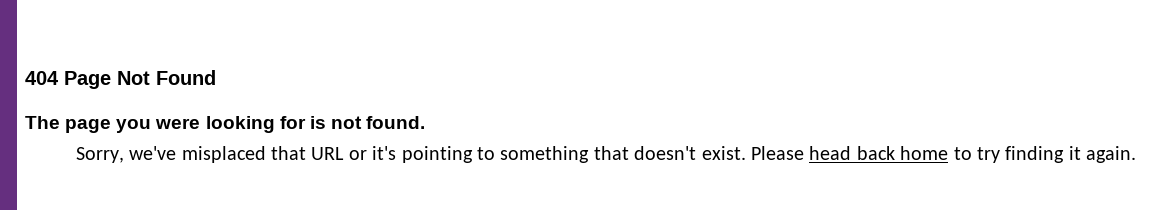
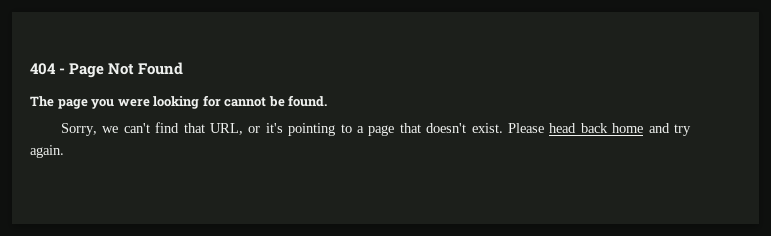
(59, 78) none -> [59,68,66,74] -
[309,116,362,129] is not -> [224,96,285,107] cannot be
[129,146,345,163] we've misplaced that URL -> [102,122,244,135] we can't find that URL,
[500,146,590,163] something -> [357,125,395,136] a page
[953,146,1081,163] to try finding it -> [648,123,692,136] and try

